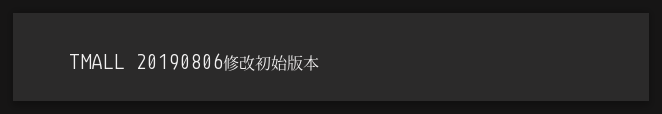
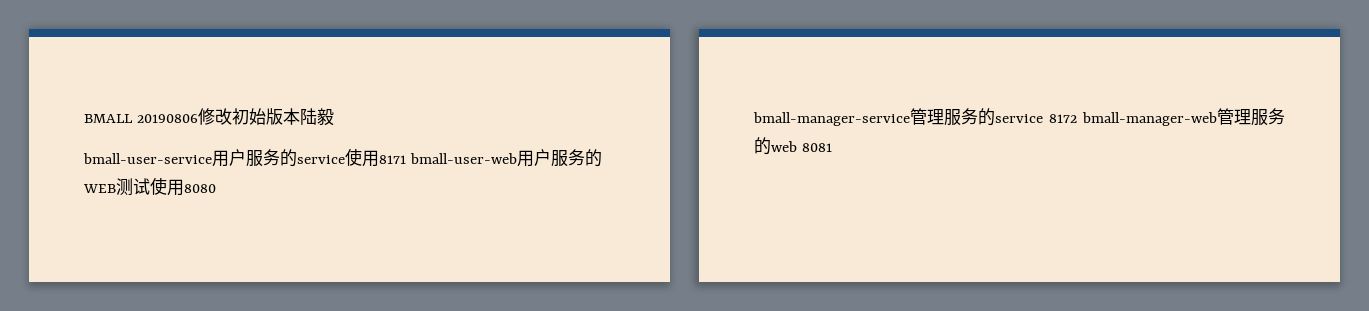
[69,54,124,69] TMALL -> [84,114,133,123] BMALL
(319, 63) none -> [299,108,334,126] [83,148,602,167] [83,177,216,196] [753,108,1285,126] [754,137,832,155] 陆毅 // bmall-user-service用户服务的service使用8171 bmall-user-web用户服务的WEB测试使用8080 // bmall-manager-service管理服务的service 8172 bmall-manager-web管理服务的web 8081

